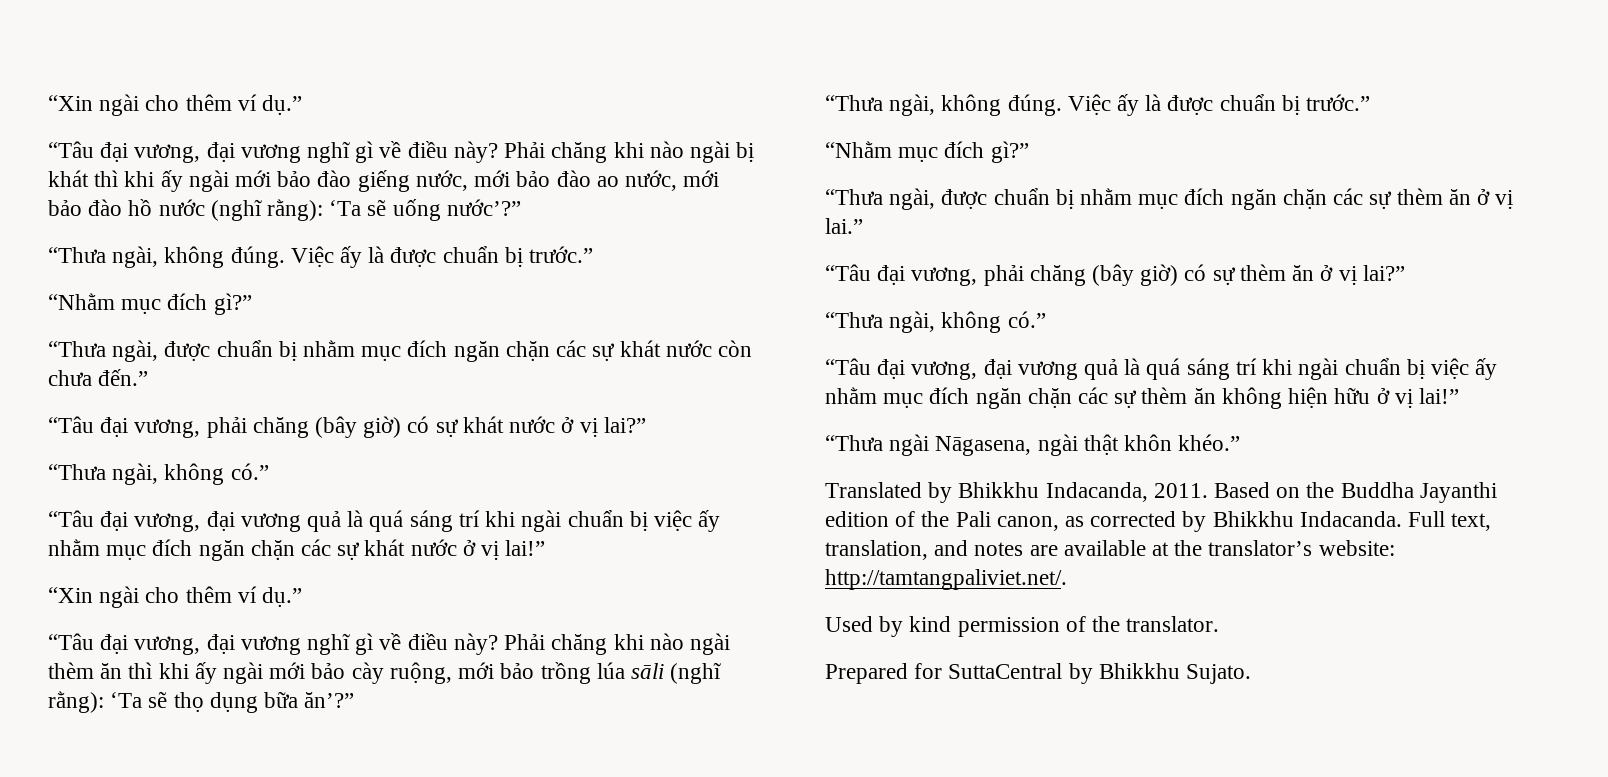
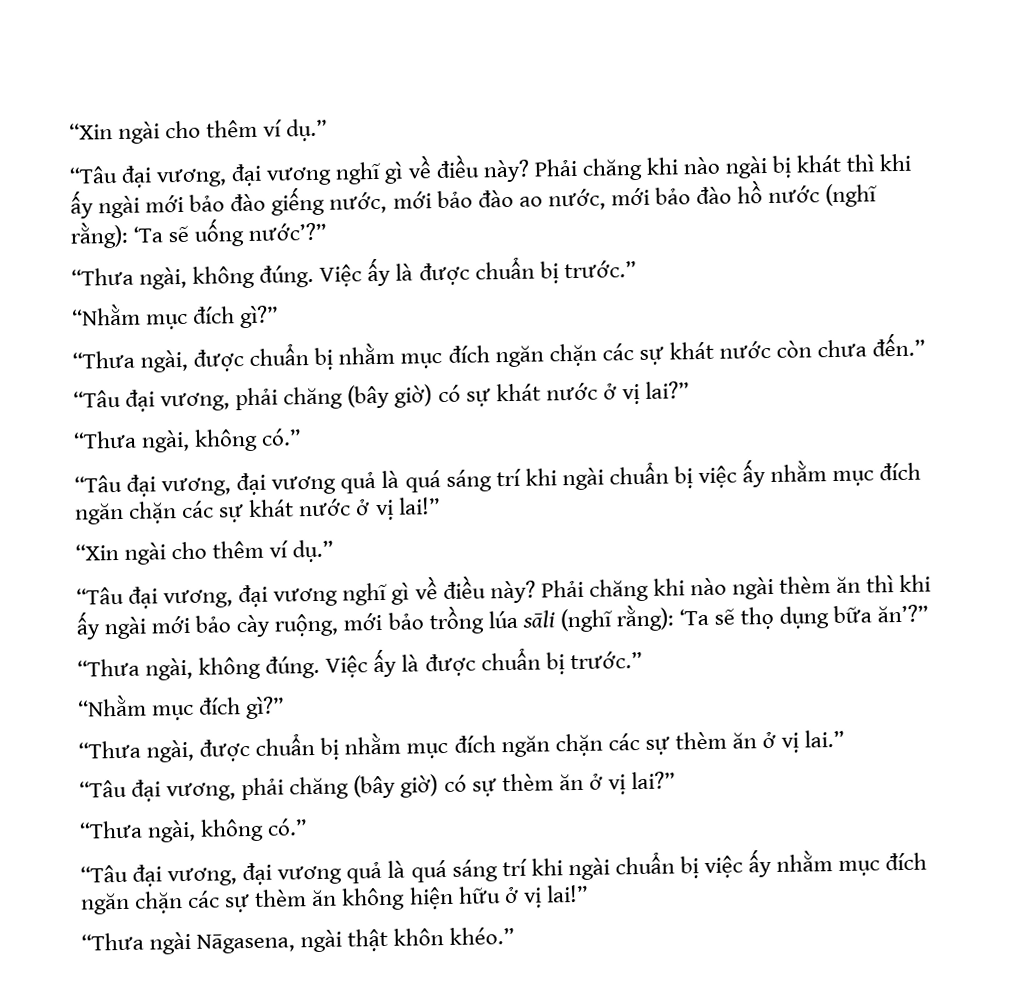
[825,482,1497,503] [825,511,1492,532] [825,540,1395,560] [825,569,1067,590] [825,616,1220,637] [825,663,1252,684] // Translated by Bhikkhu Indacanda, 2011. Based on the Buddha Jayanthi edition of the Pali canon, as corrected by Bhikkhu Indacanda. Full text, translation, and notes are available at the translator’s website: http://tamtangpaliviet.net/. // Used by kind permission of the translator. // Prepared for SuttaCentral by Bhikkhu Sujato. -> (515, 935) none

